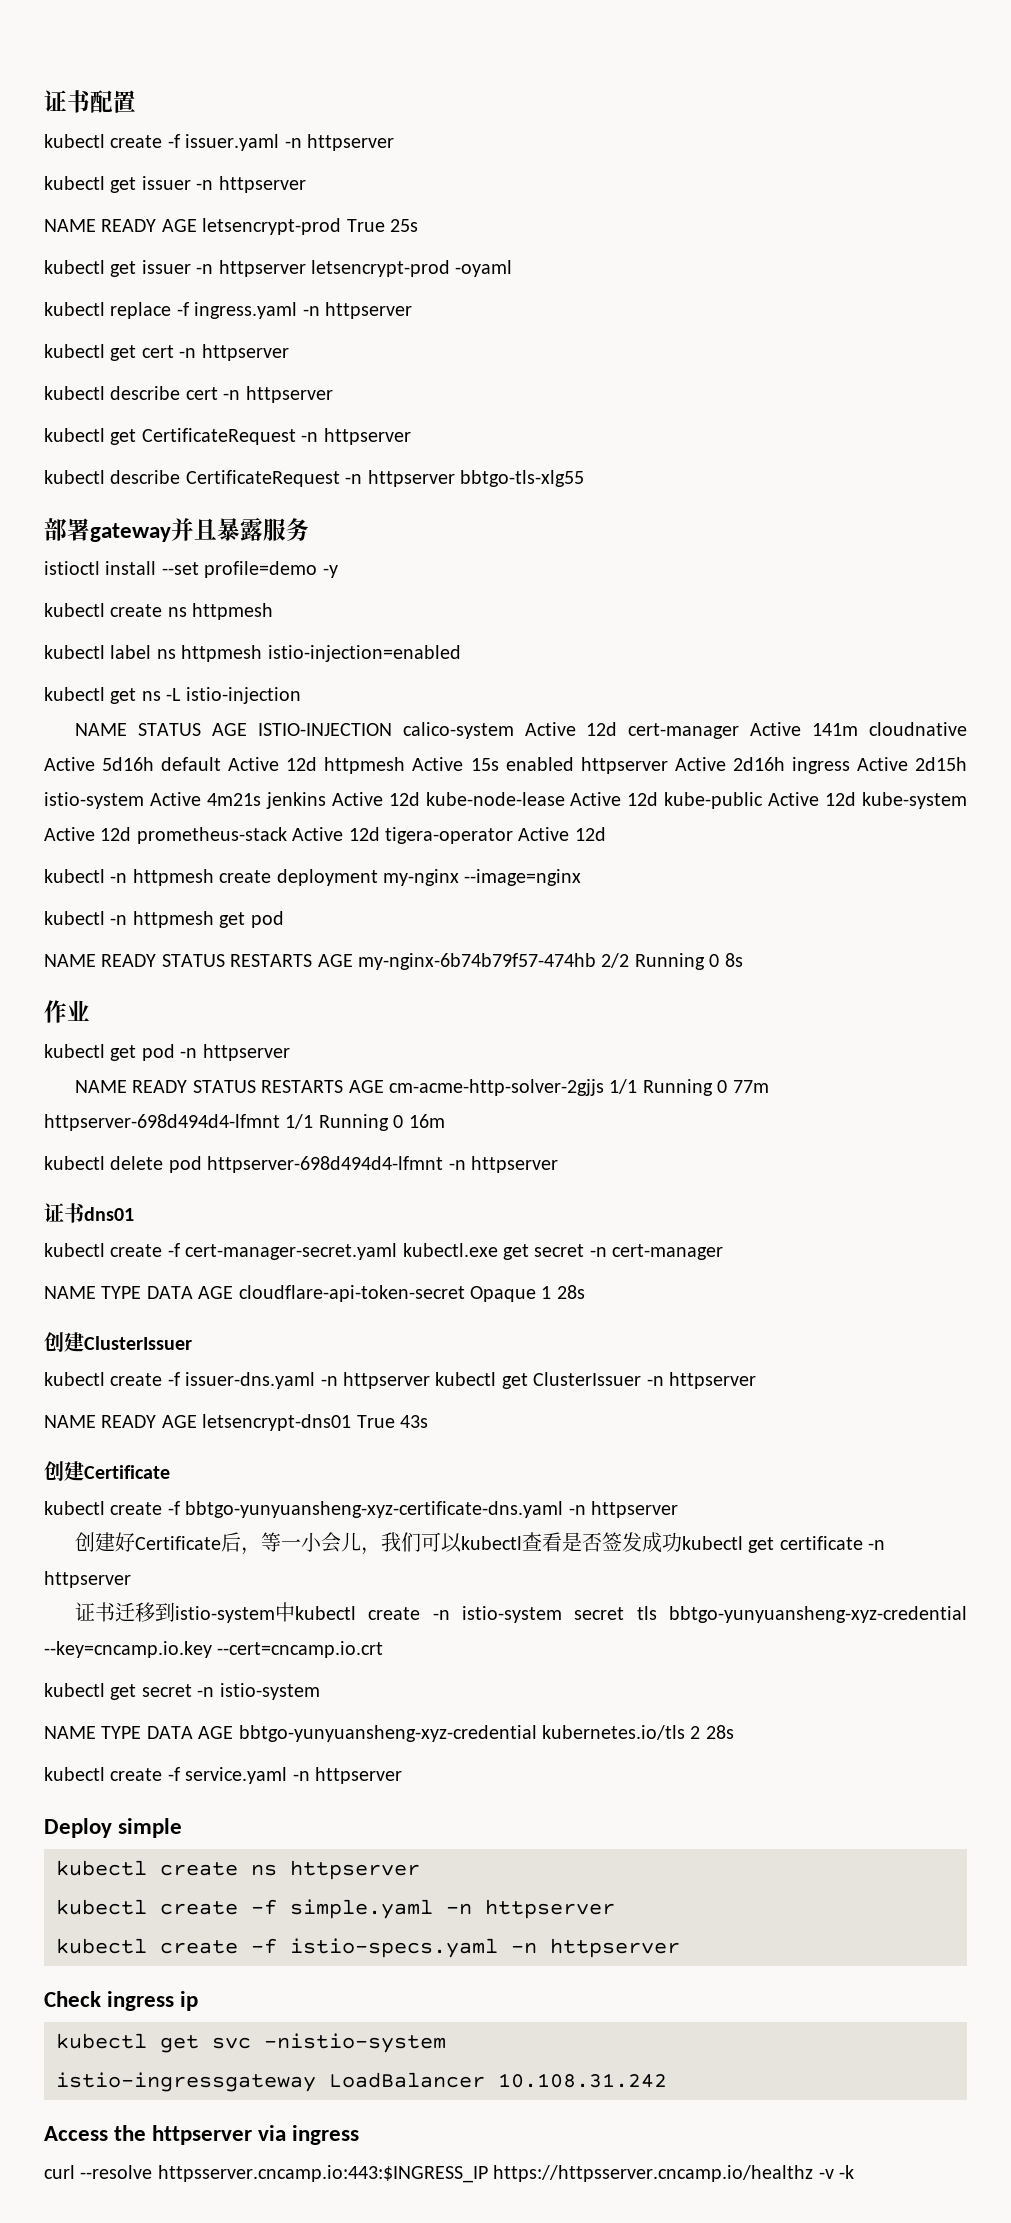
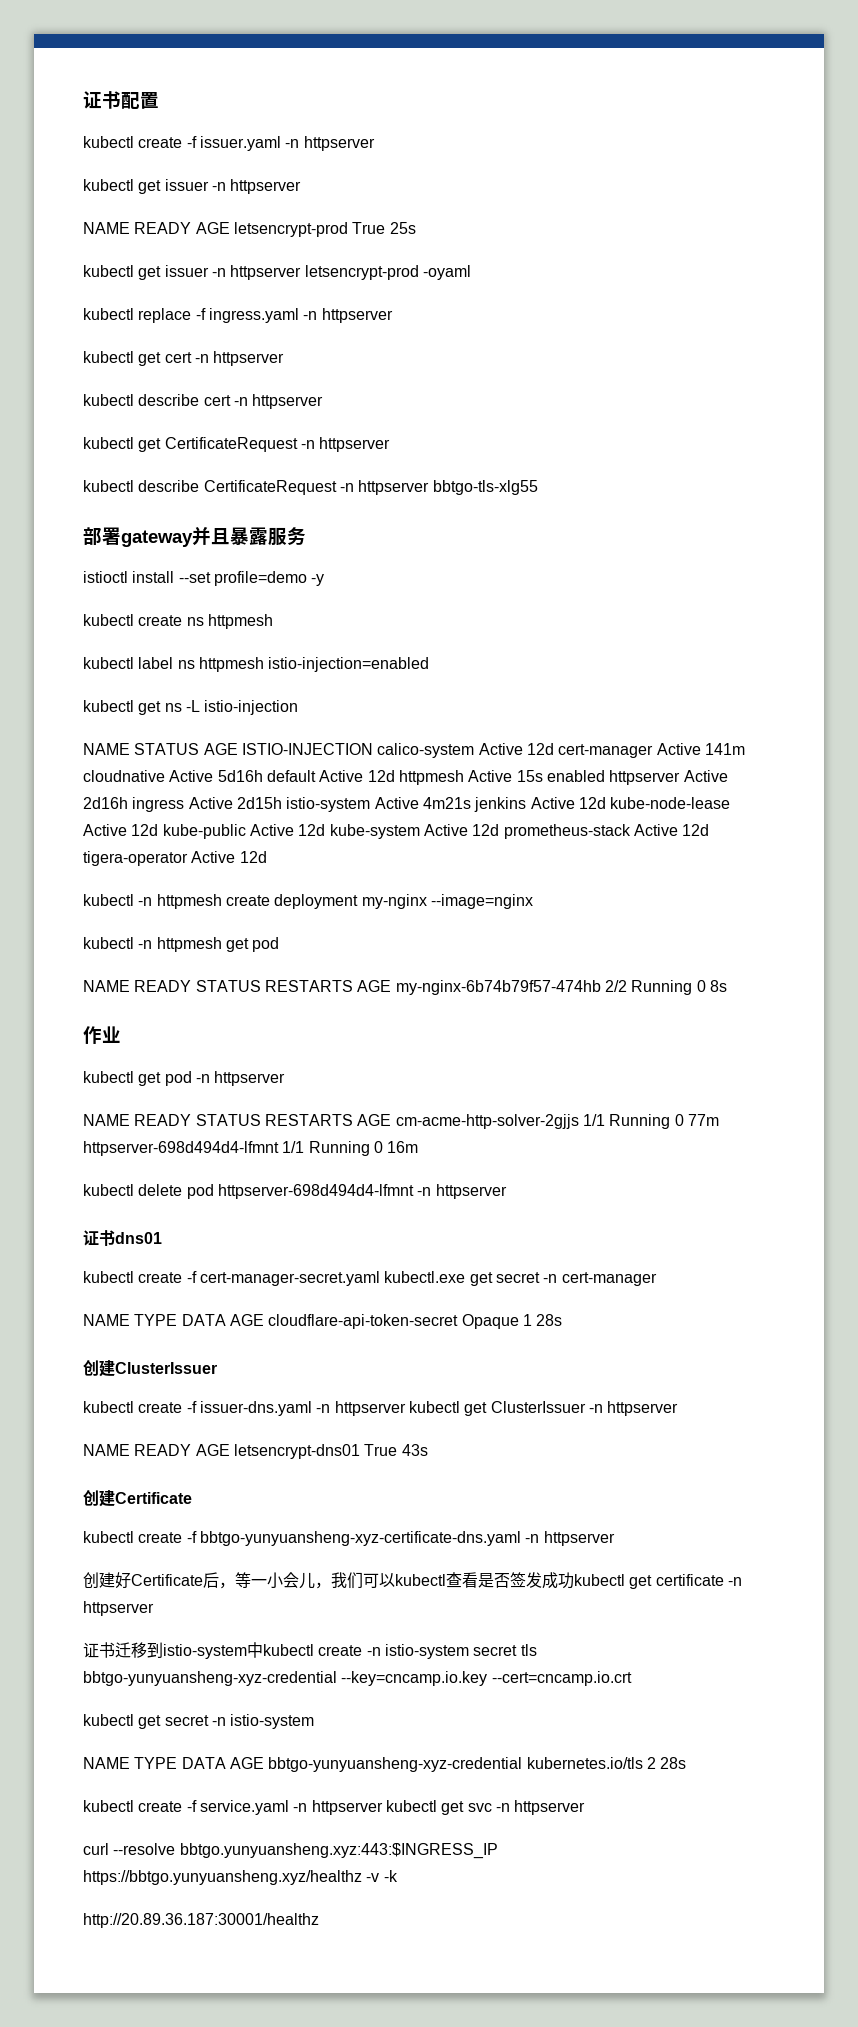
[44,1818,183,1838] [56,1860,420,1880] [56,1899,615,1919] [56,1938,680,1958] [44,1991,199,2011] [56,2033,446,2053] [56,2072,667,2092] [44,2125,360,2145] // Deploy simple // kubectl create ns httpserver // kubectl create -f simple.yaml -n httpserver // kubectl create -f istio-specs.yaml -n httpserver // Check ingress ip // kubectl get svc -nistio-system // istio-ingressgateway LoadBalancer 10.108.31.242 // Access the httpserver via ingress -> [385,1800,586,1815] kubectl get svc -n httpserver
[157,2165,814,2183] httpsserver.cncamp.io:443:$INGRESS_IP https://httpsserver.cncamp.io/healthz -> [179,1843,498,1859] [83,1870,362,1885] bbtgo.yunyuansheng.xyz:443:$INGRESS_IP https://bbtgo.yunyuansheng.xyz/healthz
(854, 2172) none -> [83,1913,319,1928] // http://20.89.36.187:30001/healthz

